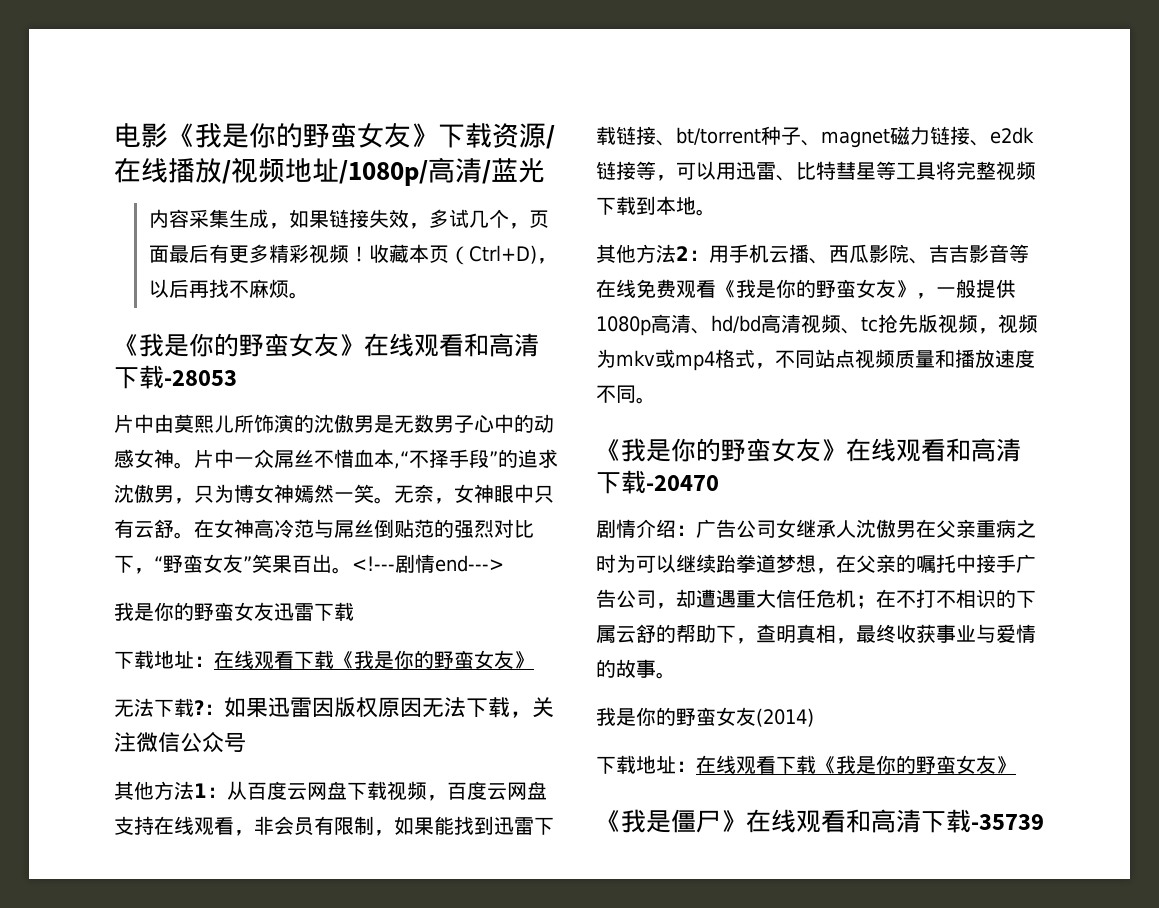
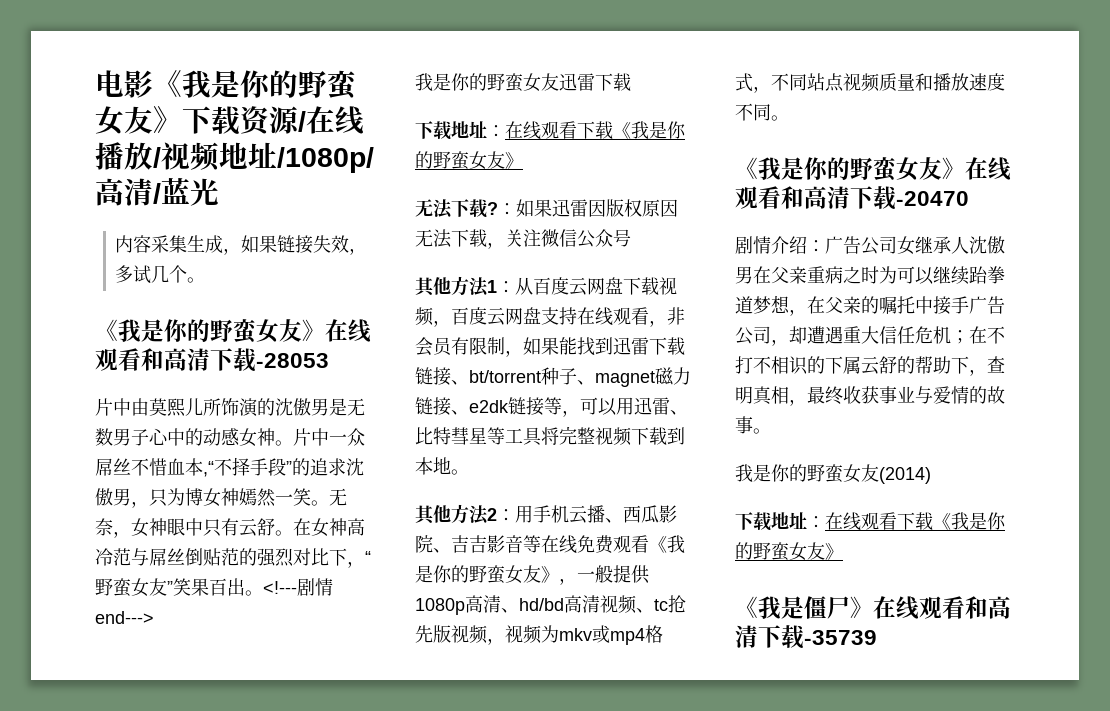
[508,210,549,229] [148,244,557,265] [148,279,289,298] ，页面最后有更多精彩视频！收藏本页（Ctrl+D)，以后再找不麻烦 -> (188, 274) none

